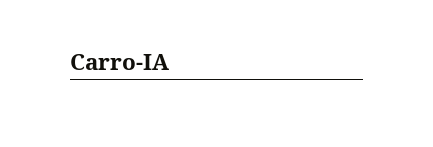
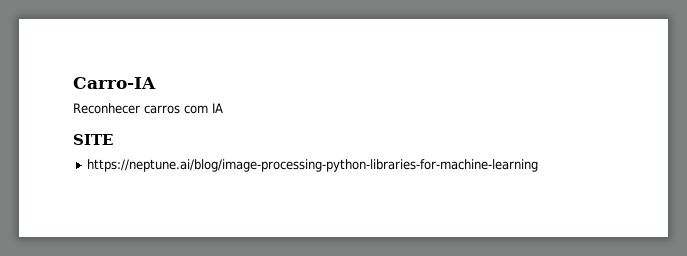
(169, 62) none -> [73,103,223,114] [73,134,113,145] [87,159,539,172] // Reconhecer carros com IA // SITE // https://neptune.ai/blog/image-processing-python-libraries-for-machine-learning

